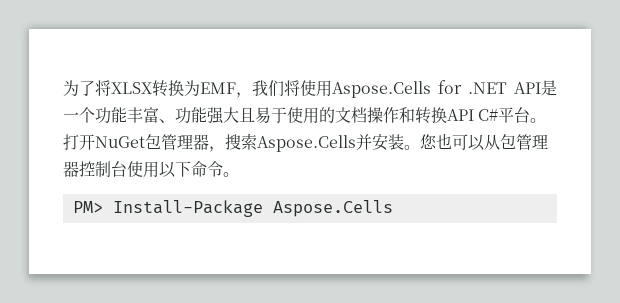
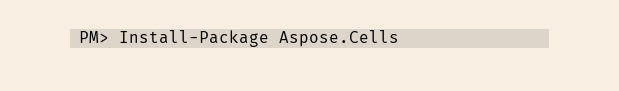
[63,80,557,98] [63,107,547,124] [63,133,548,152] [63,161,239,178] 为了将XLSX转换为EMF，我们将使用Aspose.Cells for .NET API是一个功能丰富、功能强大且易于使用的文档操作和转换API C#平台。打开NuGet包管理器，搜索Aspose.Cells并安装。您也可以从包管理器控制台使用以下命令。 // -> (79, 37) none

